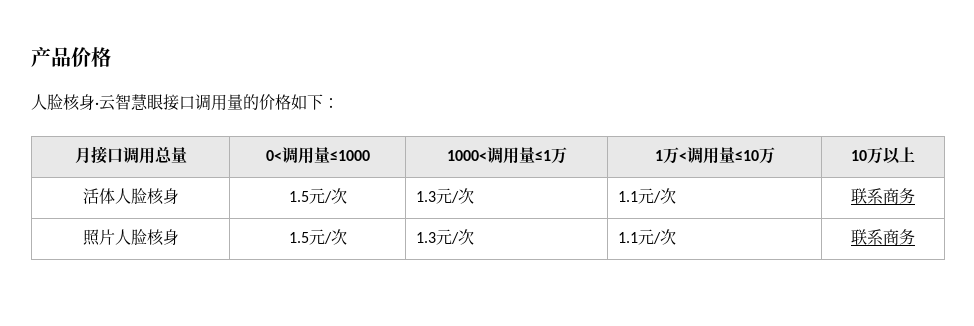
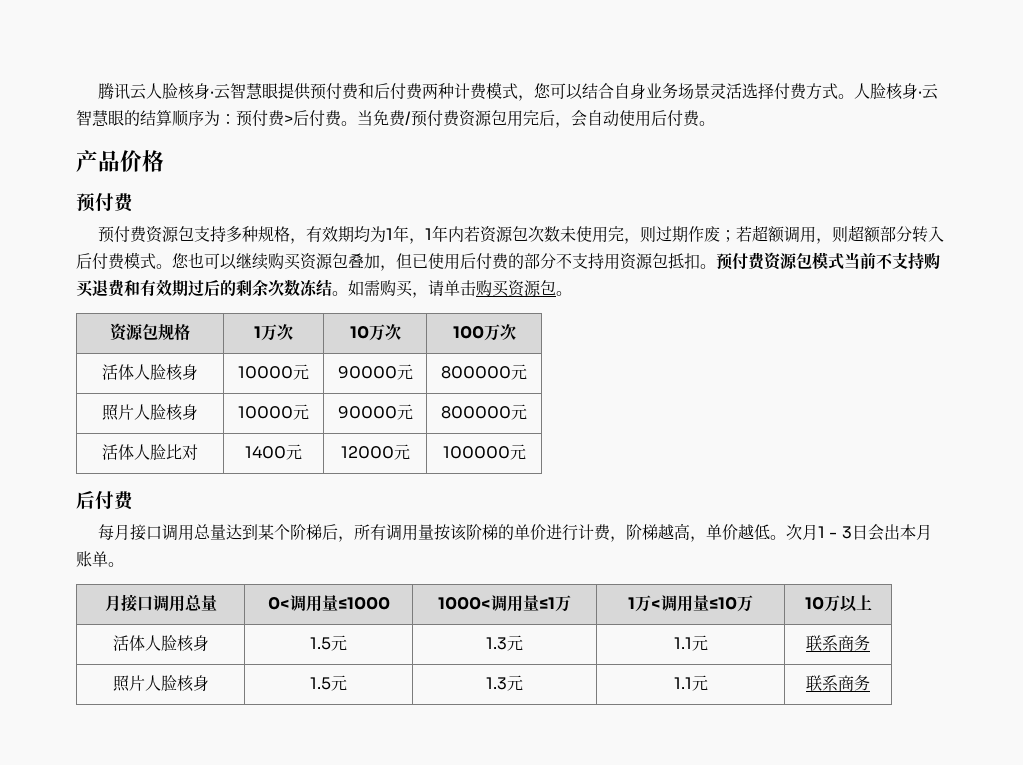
[31,47,111,67] [31,94,339,111] 产品价格 // 人脸核身·云智慧眼接口调用量的价格如下： -> [97,82,938,101] [76,110,715,128] [76,150,164,172] [76,193,134,212] [97,225,944,244] [76,252,940,271] [76,279,572,298] [110,323,190,341] [254,324,293,341] [349,324,401,341] [452,324,516,341] [102,364,198,381] [238,364,309,380] [337,364,413,380] [441,364,527,380] [102,404,198,421] [238,404,309,420] [337,404,413,420] [441,404,527,420] [102,444,198,460] [245,444,302,460] [340,444,410,460] [442,444,526,460] [76,491,134,510] [97,523,932,542] [76,551,124,567] 腾讯云人脸核身·云智慧眼提供预付费和后付费两种计费模式，您可以结合自身业务场景灵活选择付费方式。人脸核身·云智慧眼的结算顺序为：预付费>后付费。当免费/预付费资源包用完后，会自动使用后付费。 // 产品价格 // 预付费 // 预付费资源包支持多种规格，有效期均为1年，1年内若资源包次数未使用完，则过期作废；若超额调用，则超额部分转入后付费模式。您也可以继续购买资源包叠加，但已使用后付费的部分不支持用资源包抵扣。预付费资源包模式当前不支持购买退费和有效期过后的剩余次数冻结。如需购买，请单击购买资源包。 // 资源包规格 | 1万次 | 10万次 | 100万次 // 活体人脸核身 | 10000元 | 90000元 | 800000元 // 照片人脸核身 | 10000元 | 90000元 | 800000元 // 活体人脸比对 | 1400元 | 12000元 | 100000元 // 后付费 // 每月接口调用总量达到某个阶梯后，所有调用量按该阶梯的单价进行计费，阶梯越高，单价越低。次月1 - 3日会出本月账单。
[323,188,347,204] [415,188,474,204] [617,188,676,204] /次 | 1.3元/次 | 1.1元/次 -> [486,635,523,651] [673,635,708,651] | 1.3元 | 1.1元
[323,229,347,245] [415,229,474,245] [617,229,676,245] /次 | 1.3元/次 | 1.1元/次 -> [486,675,523,691] [673,675,708,691] | 1.3元 | 1.1元

